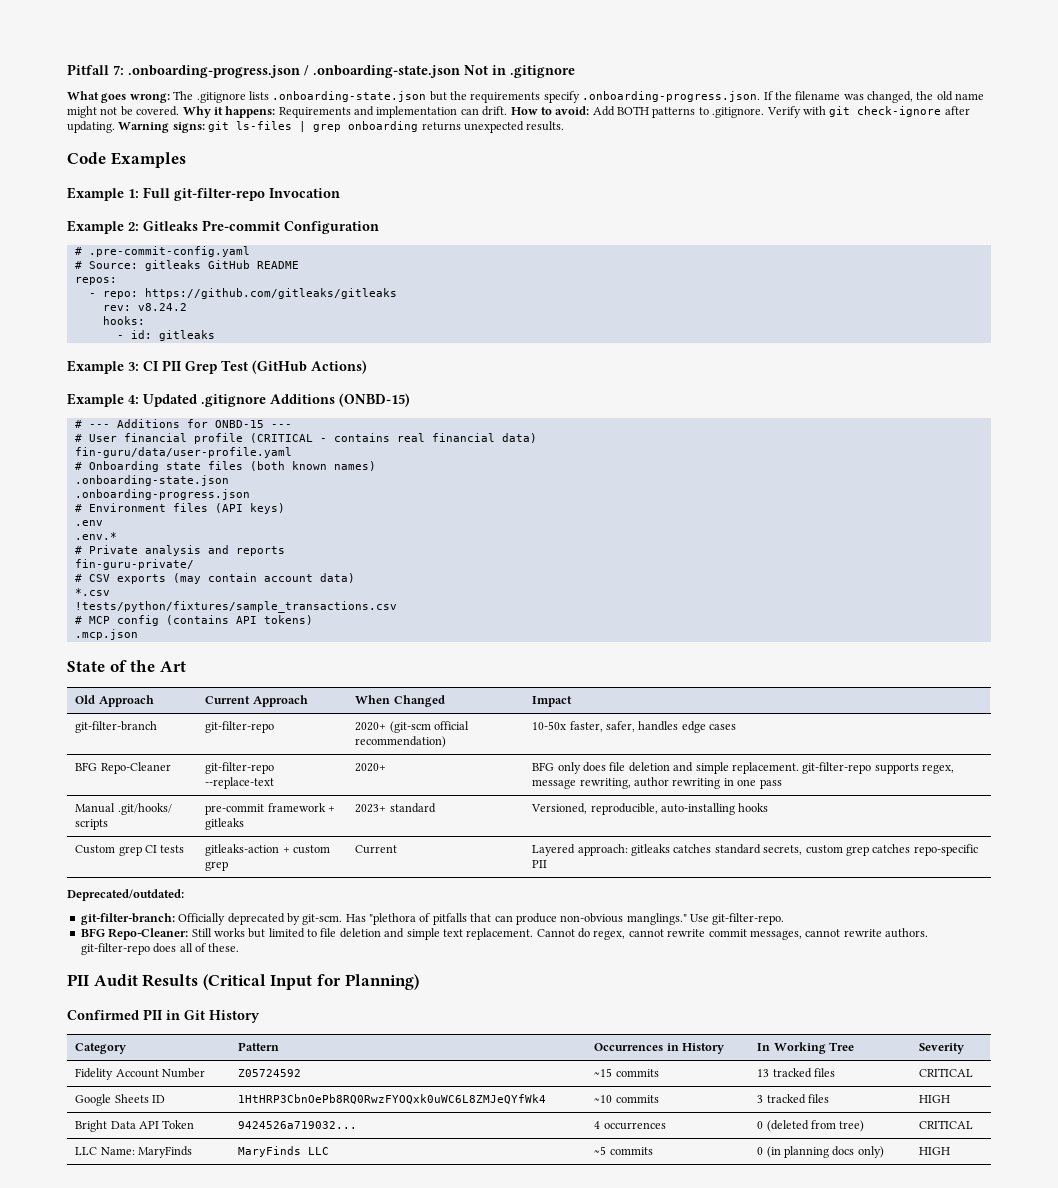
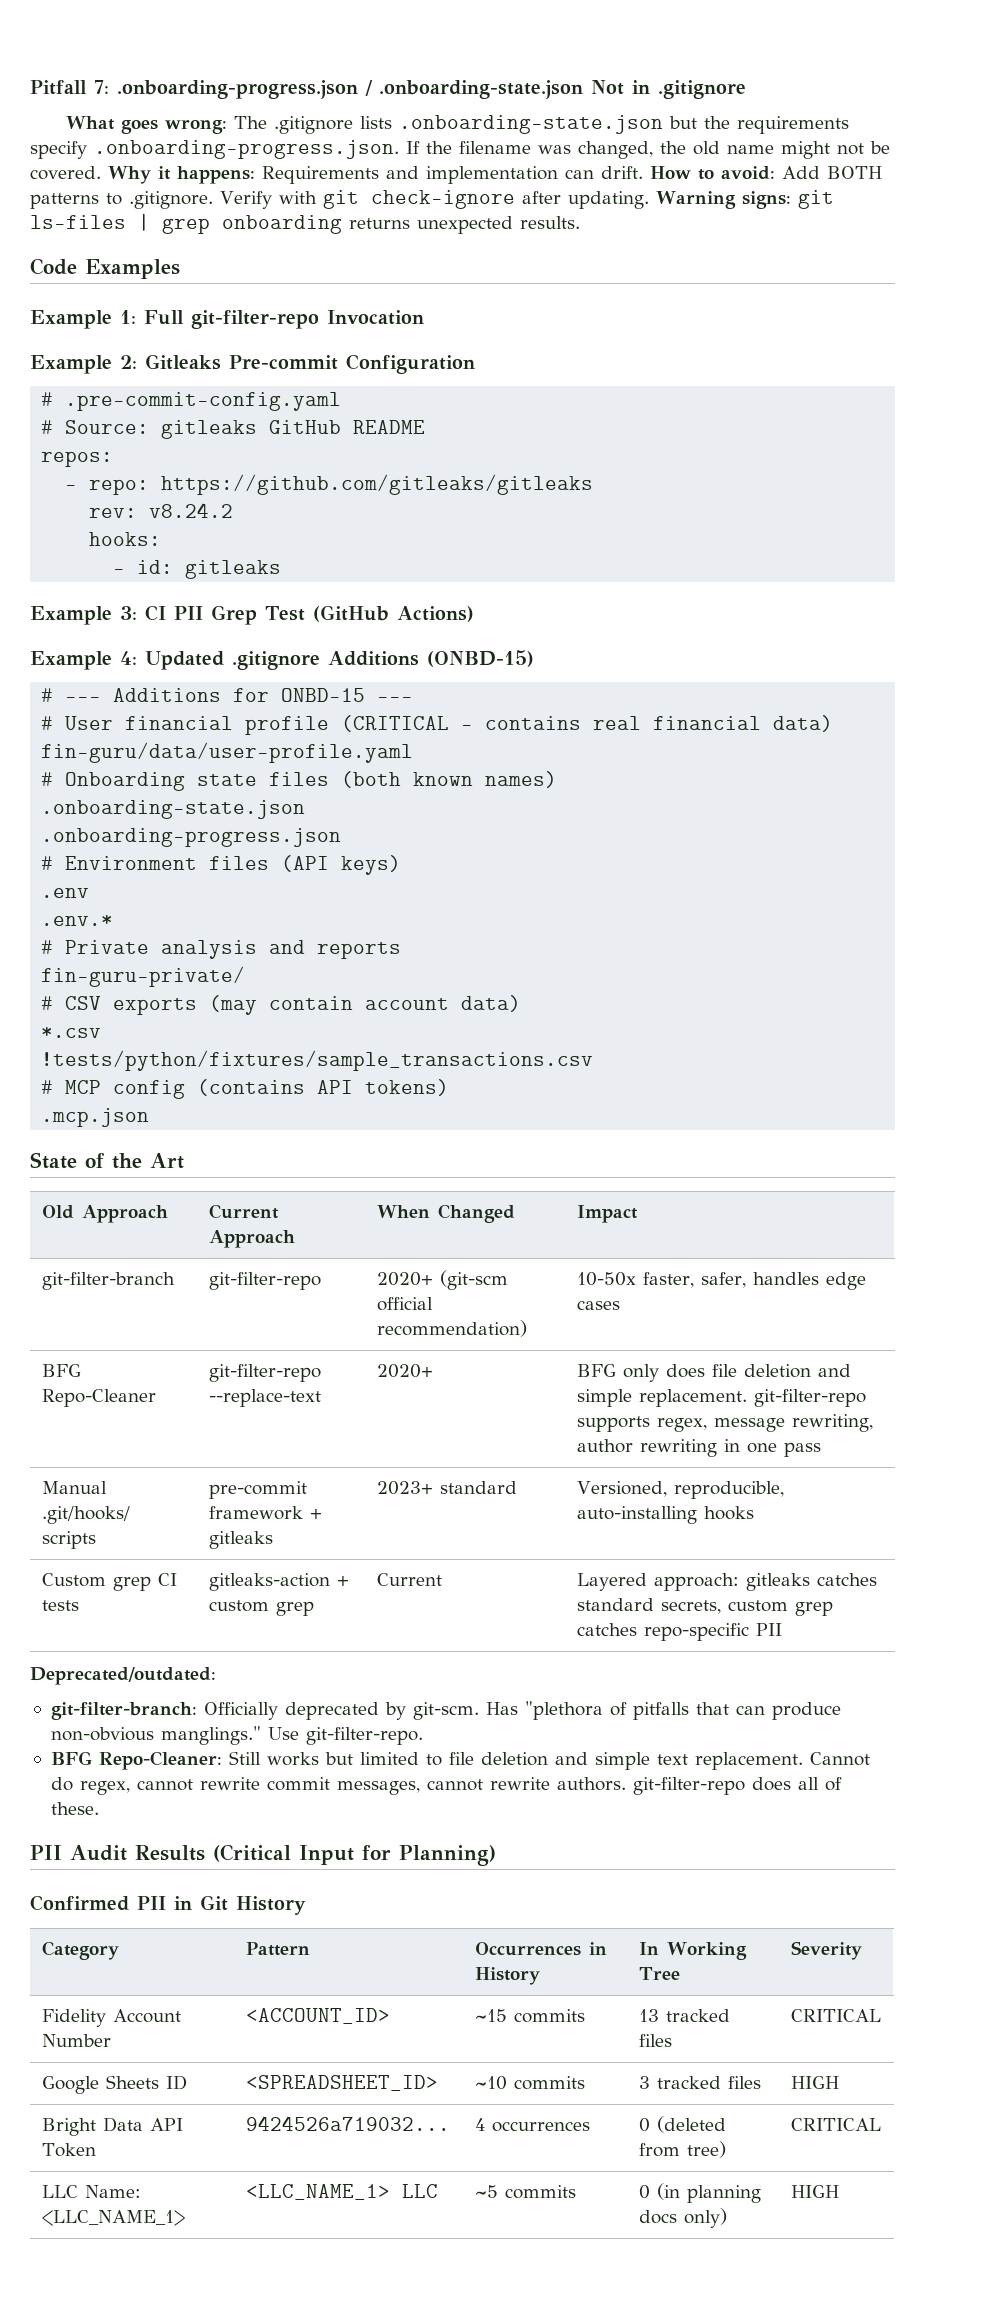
[238,1069,302,1077] Z05724592 -> [245,2008,390,2024] <ACCOUNT_ID>
[238,1094,547,1104] 1HtHRP3CbnOePb8RQ0RwzFYOQxk0uWC6L8ZMJeQYfWk4 -> [245,2075,438,2091] <SPREADSHEET_ID>
[138,1146,193,1158] [238,1146,302,1157] MaryFinds | MaryFinds -> [41,2210,185,2226] [245,2184,390,2200] <LLC_NAME_1> | <LLC_NAME_1>

